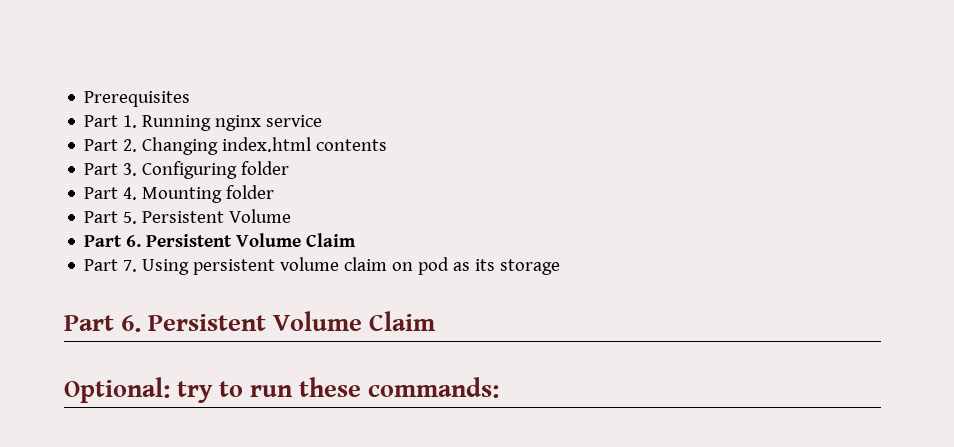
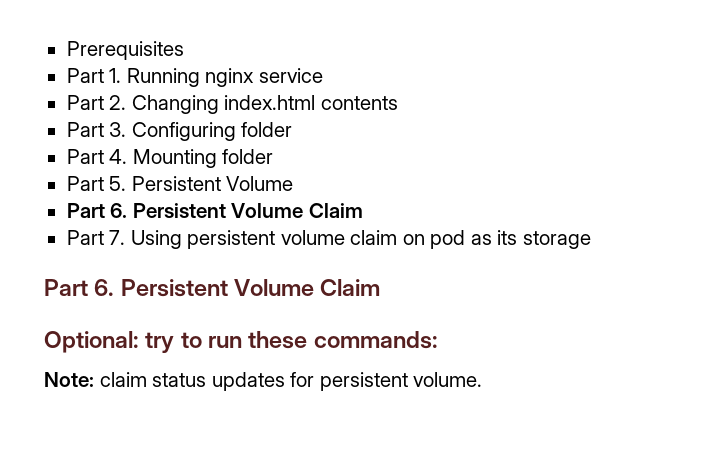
(500, 387) none -> [44,372,483,391] // Note: claim status updates for persistent volume.

